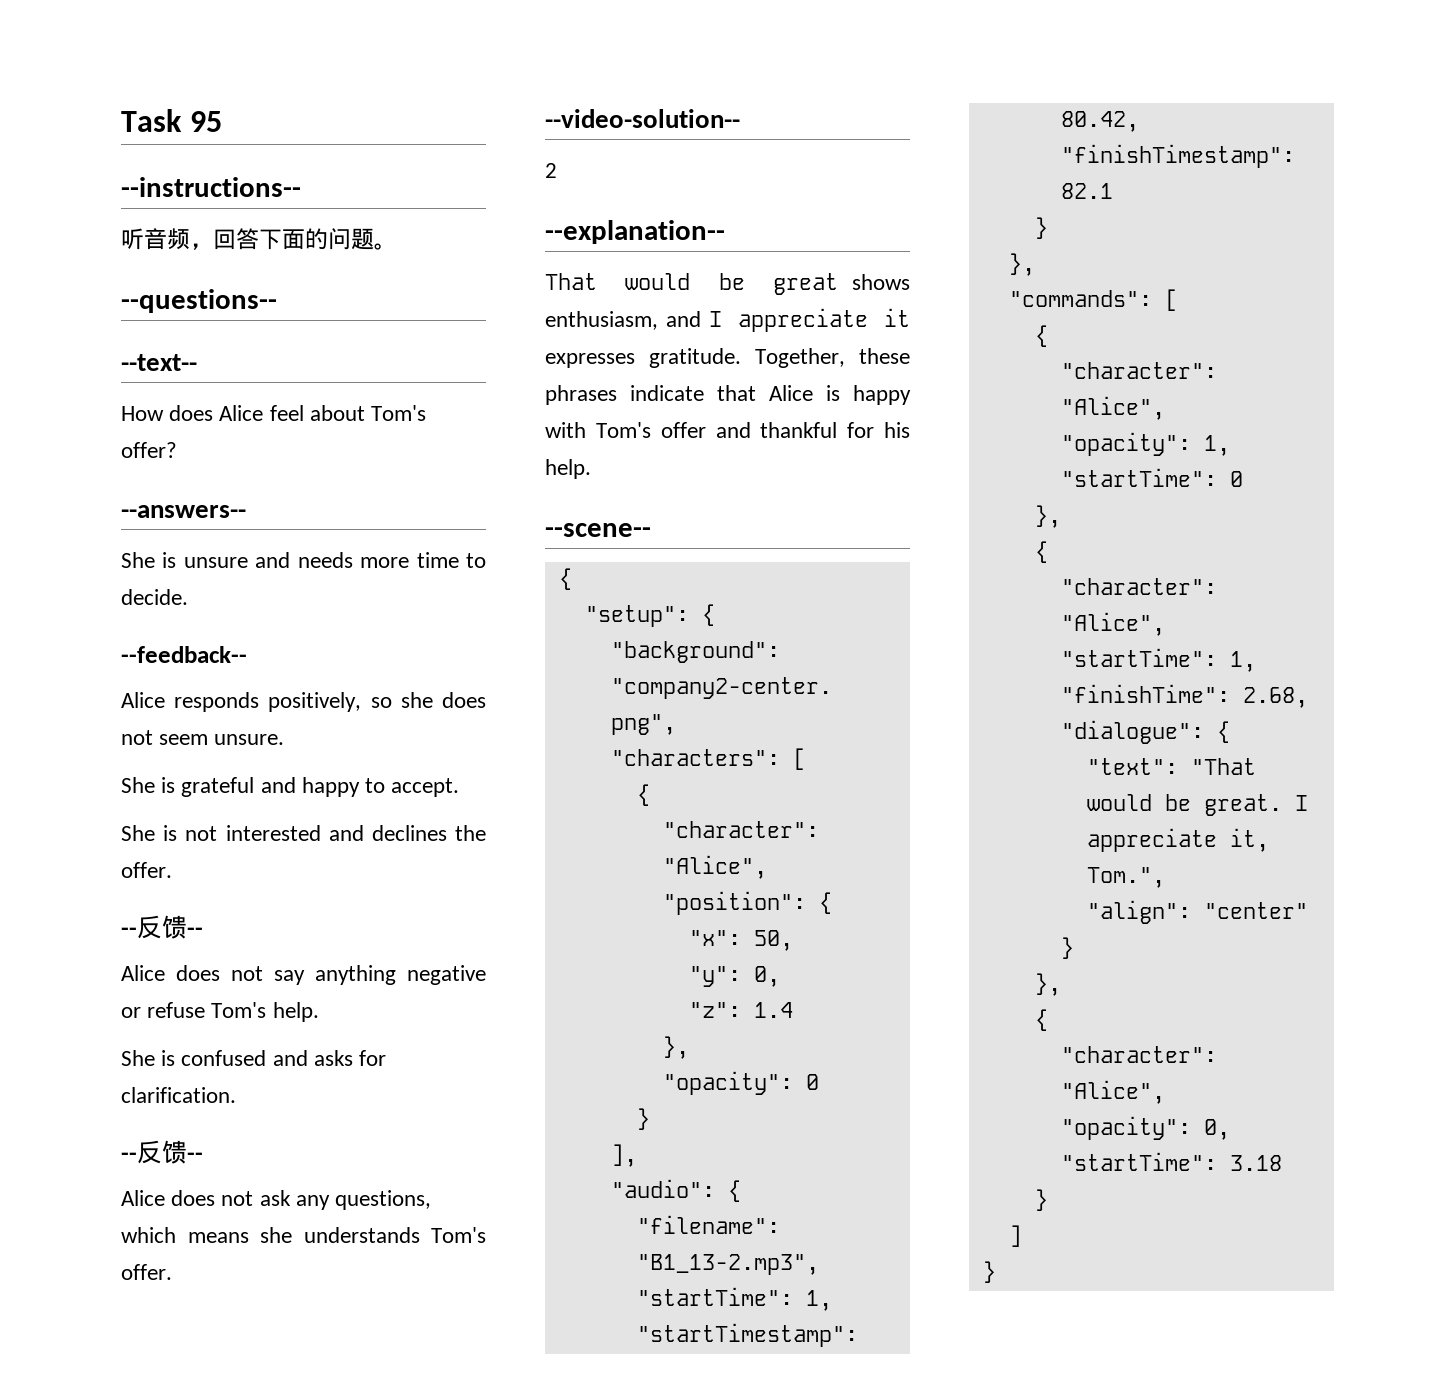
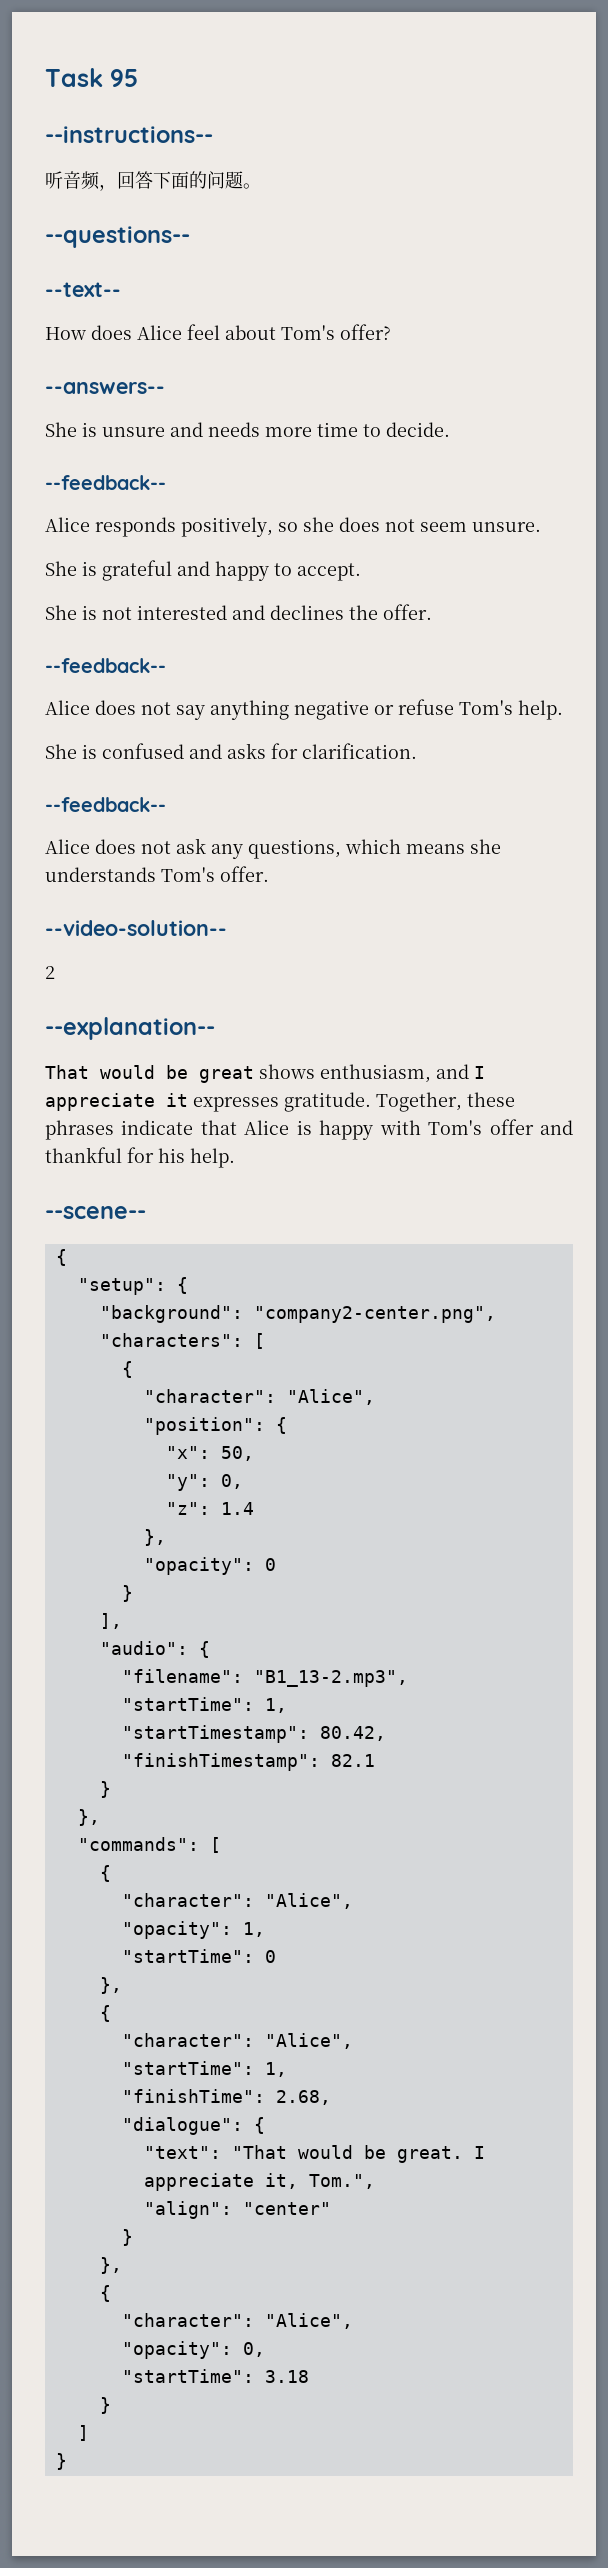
[121,915,203,939] --反馈-- -> [45,658,166,673] --feedback--
[121,1140,203,1164] --反馈-- -> [45,797,166,812] --feedback--

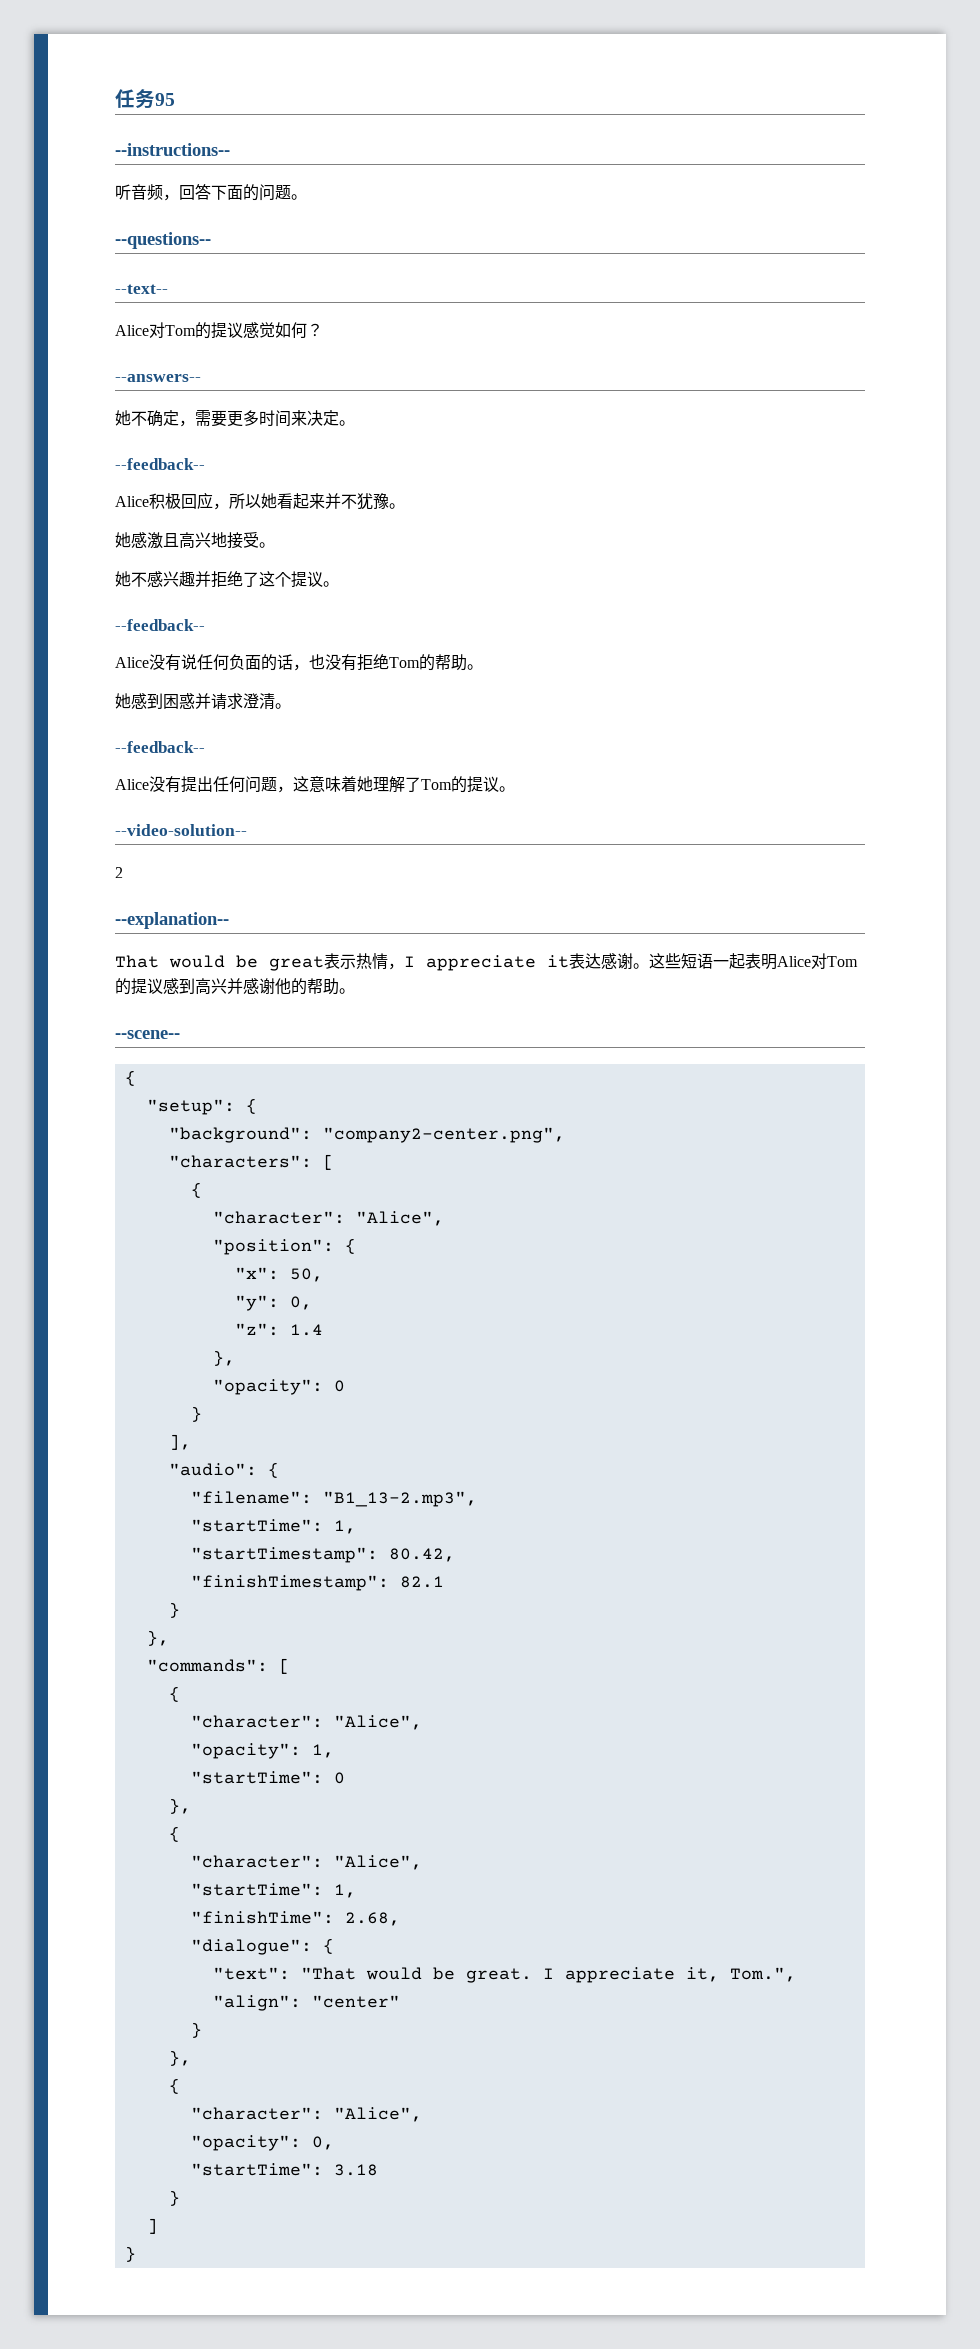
[45,68,103,87] Task -> [115,89,155,109] 任务
[45,324,391,340] [45,382,165,394] [45,422,450,437] [45,475,166,490] [45,517,541,537] [45,560,361,581] [45,604,432,620] [45,658,166,673] [45,699,563,720] [45,743,417,759] [45,797,166,812] [45,838,501,859] [45,866,269,882] How does Alice feel about Tom's offer? // --answers-- // She is unsure and needs more time to decide. // --feedback-- // Alice responds positively, so she does not seem unsure. // She is grateful and happy to accept. // She is not interested and declines the offer. // --feedback-- // Alice does not say anything negative or refuse Tom's help. // She is confused and asks for clarification. // --feedback-- // Alice does not ask any questions, which means she understands Tom's offer. -> [115,322,323,339] [115,374,201,382] [115,410,355,427] [115,458,205,470] [115,492,405,510] [115,532,275,549] [115,571,339,588] [115,619,205,631] [115,654,483,671] [115,693,291,710] [115,741,205,753] [115,776,515,793] Alice对Tom的提议感觉如何？ // --answers-- // 她不确定，需要更多时间来决定。 // --feedback-- // Alice积极回应，所以她看起来并不犹豫。 // 她感激且高兴地接受。 // 她不感兴趣并拒绝了这个提议。 // --feedback-- // Alice没有说任何负面的话，也没有拒绝Tom的帮助。 // 她感到困惑并请求澄清。 // --feedback-- // Alice没有提出任何问题，这意味着她理解了Tom的提议。
[259,1064,485,1083] [45,1092,515,1112] [45,1119,574,1140] [45,1147,235,1168] shows enthusiasm, and I appreciate it expresses gratitude. Together, these phrases indicate that Alice is happy with Tom's offer and thankful for his help. -> [324,953,858,971] [115,978,355,995] 表示热情，I appreciate it表达感谢。这些短语一起表明Alice对Tom的提议感到高兴并感谢他的帮助。

